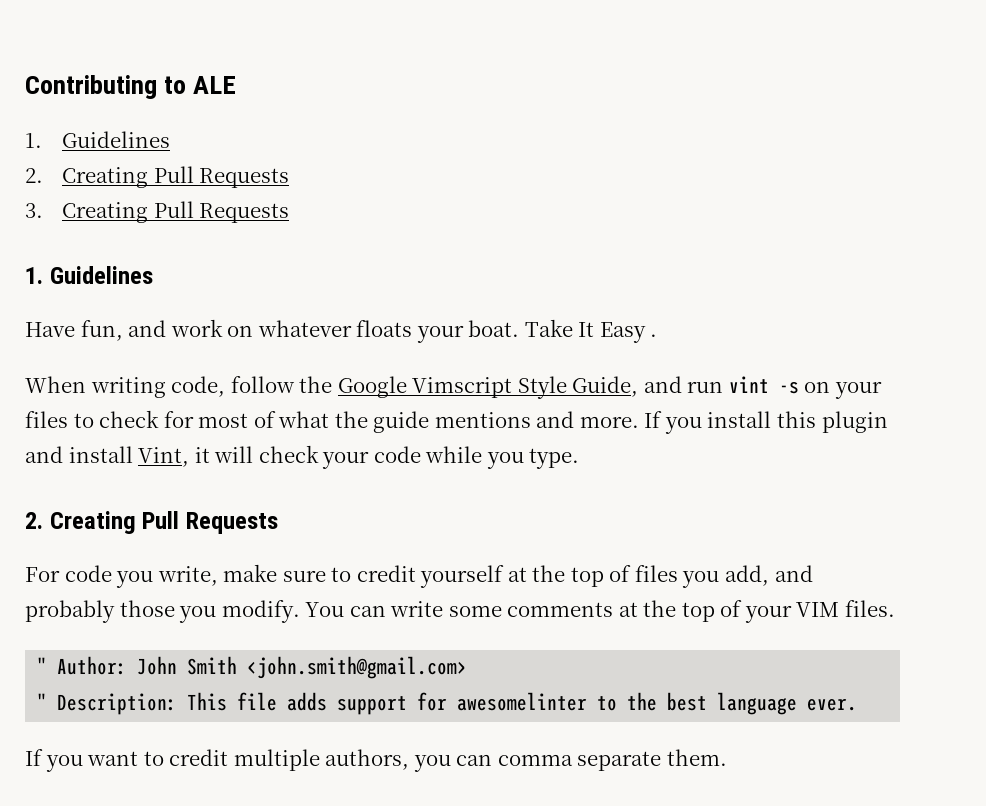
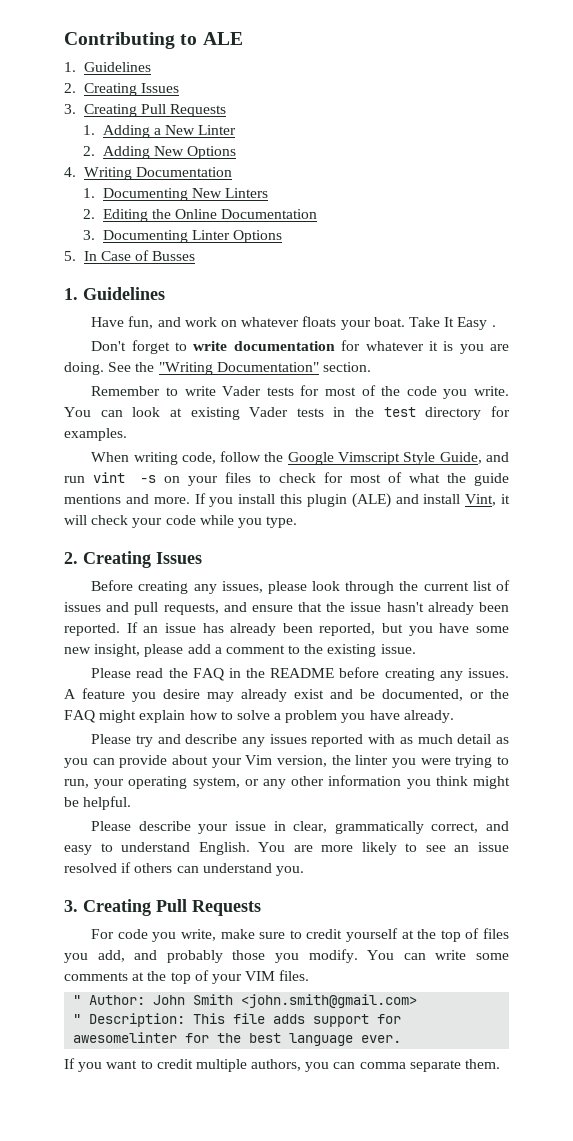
[153,166,290,188] [25,201,290,223] Pull Requests // 3. Creating Pull Requests -> [140,83,179,93] [64,104,227,117] [83,125,237,138] [83,146,237,159] [64,167,232,180] [83,188,269,201] [83,209,318,222] [83,230,283,243] [64,250,196,261] Issues // 3. Creating Pull Requests // 1. Adding a New Linter // 2. Adding New Options // 4. Writing Documentation // 1. Documenting New Linters // 2. Editing the Online Documentation // 3. Documenting Linter Options // 5. In Case of Busses
(658, 335) none -> [91,340,509,354] [64,362,371,375] [91,385,510,399] [64,406,510,420] [64,428,127,441] // Don't forget to write documentation for whatever it is you are doing. See the "Writing Documentation" section. // Remember to write Vader tests for most of the code you write. You can look at existing Vader tests in the test directory for examples.
(888, 422) none -> [351,493,391,508] (ALE)
(136, 522) none -> [156,552,202,564] [91,580,510,594] [64,602,510,615] [64,622,509,636] [64,644,416,657] [91,667,509,681] [64,688,509,702] [64,710,454,723] [91,734,509,747] [64,755,510,768] [64,775,510,789] [64,796,132,810] [91,821,509,834] [64,842,510,855] [64,862,304,876] [64,899,151,916] Issues // Before creating any issues, please look through the current list of issues and pull requests, and ensure that the issue hasn't already been reported. If an issue has already been reported, but you have some new insight, please add a comment to the existing issue. // Please read the FAQ in the README before creating any issues. A feature you desire may already exist and be documented, or the FAQ might explain how to solve a problem you have already. // Please try and describe any issues reported with as much detail as you can provide about your Vim version, the linter you were trying to run, your operating system, or any other information you think might be helpful. // Please describe your issue in clear, grammatically correct, and easy to understand English. You are more likely to see an issue resolved if others can understand you. // 3. Creating
[597,696,618,711] to -> [185,1033,210,1043] for

